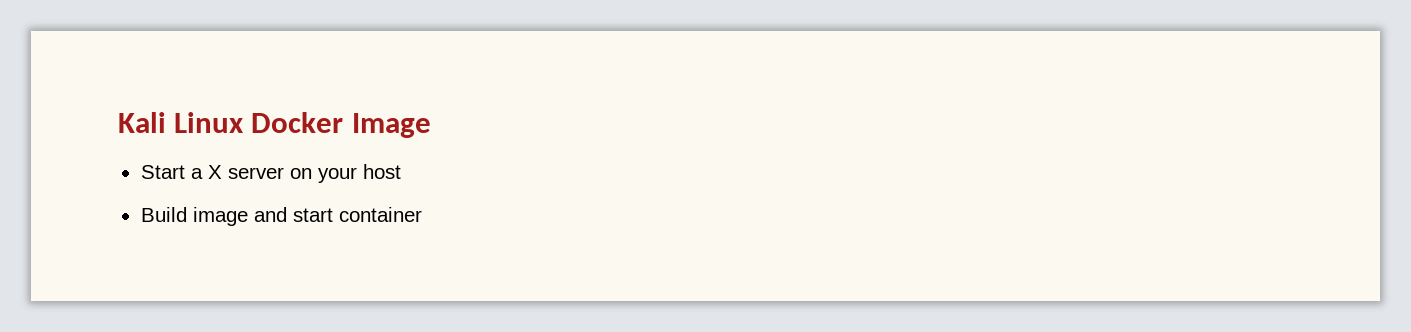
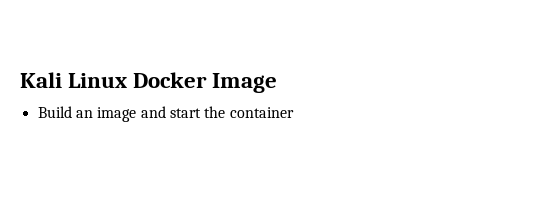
[140,164,401,183] // Start a X server on your host -> (278, 83) none
(187, 214) none -> [75,110,93,118] an
(333, 215) none -> [204,106,226,118] the

